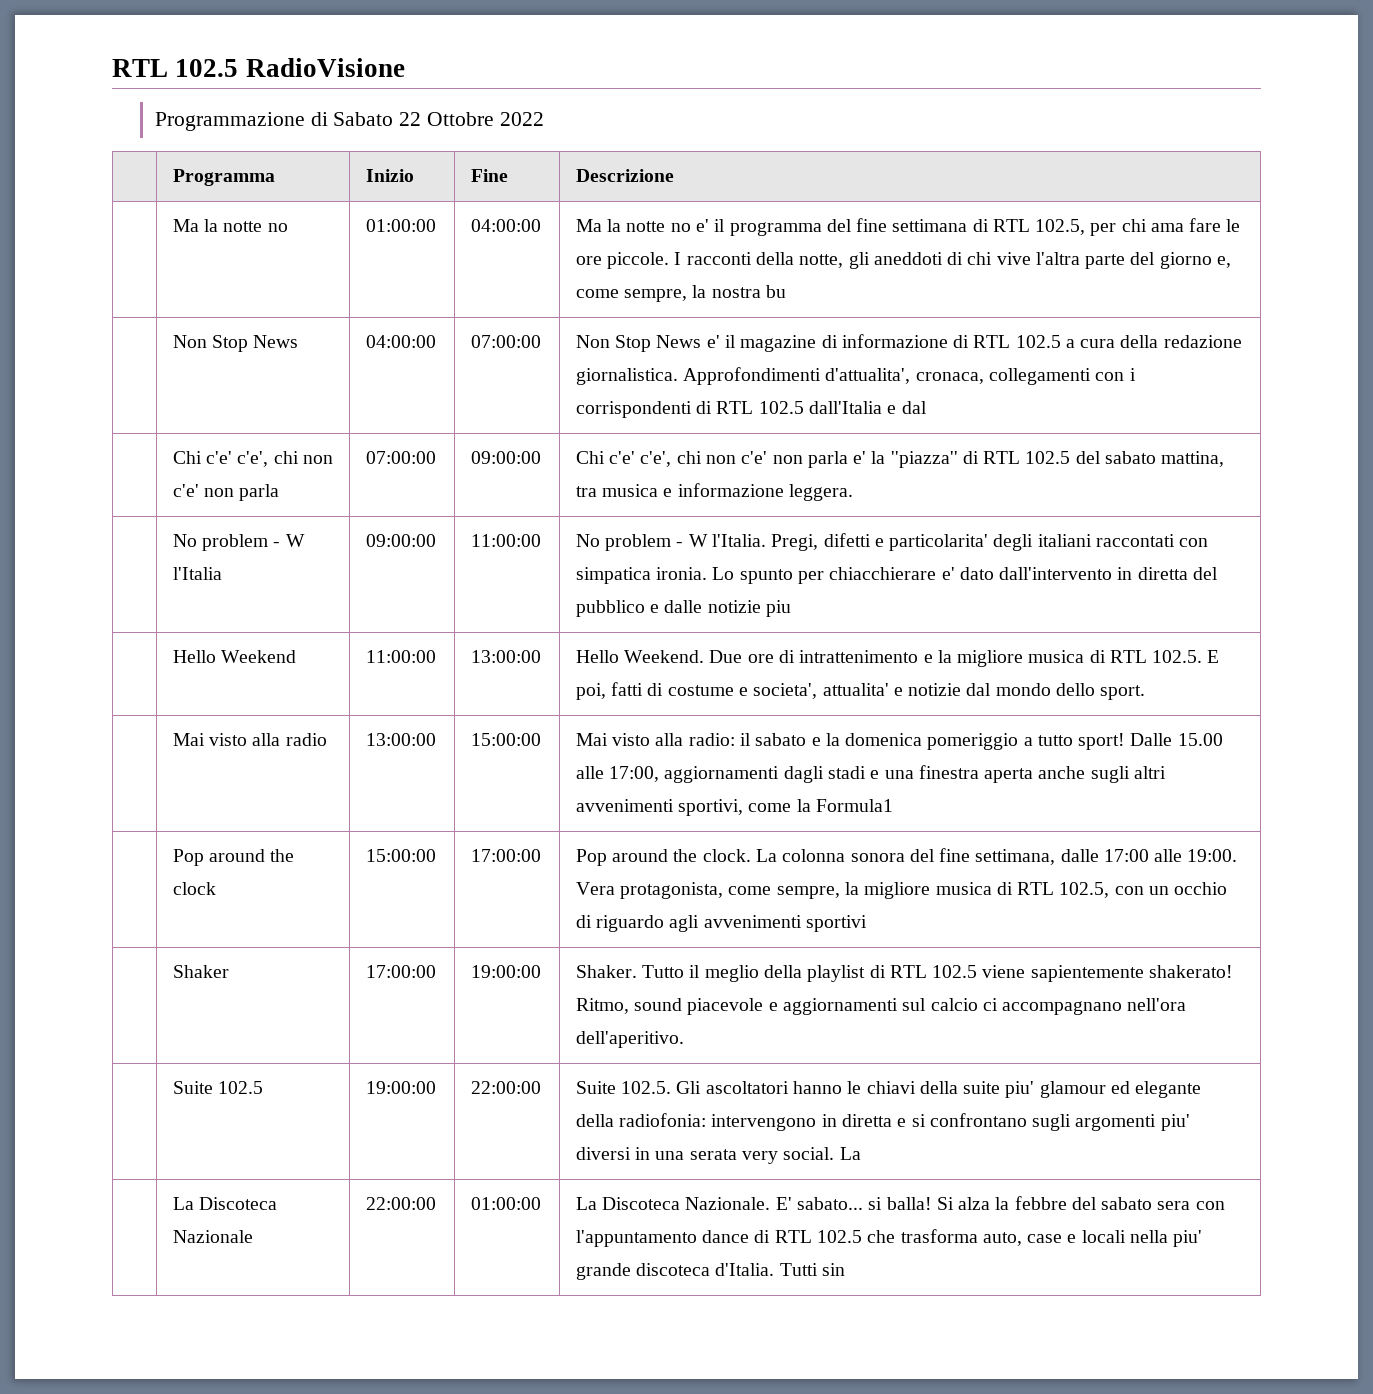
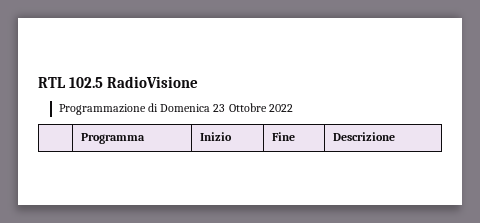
[333,112,422,126] Sabato 22 -> [160,104,226,112] Domenica 23
[172,219,288,232] [365,219,436,232] [470,219,541,232] [575,218,1241,236] [575,252,1231,269] [575,285,786,302] [172,335,299,352] [365,335,436,348] [470,335,541,348] [575,334,1242,352] [575,367,1136,385] [575,401,927,418] [172,451,333,467] [172,484,280,501] [365,451,436,464] [470,451,541,464] [575,451,1225,468] [575,483,853,501] [172,534,305,551] [172,567,222,580] [365,534,436,547] [470,534,541,547] [575,533,1209,551] [575,567,1218,584] [575,600,791,617] [172,650,297,663] [365,650,436,663] [470,650,541,663] [575,650,1220,667] [575,682,1146,700] [172,733,327,746] [365,733,436,746] [470,733,541,746] [575,733,1223,750] [575,765,1166,783] [575,799,893,816] [172,849,295,866] [172,882,216,895] [365,849,436,862] [470,849,541,862] [575,848,1238,866] [575,882,1228,899] [575,915,867,932] [172,965,229,978] [365,965,436,978] [470,965,541,978] [575,965,1233,982] [575,998,1187,1015] [575,1031,684,1048] [172,1081,264,1094] [365,1081,436,1094] [470,1081,541,1094] [575,1081,1202,1098] [575,1113,1190,1131] [575,1147,861,1164] [172,1197,278,1210] [172,1230,253,1243] [365,1197,436,1210] [470,1197,541,1210] [575,1196,1225,1210] [575,1229,1203,1247] [575,1263,845,1280] // | Ma la notte no | 01:00:00 | 04:00:00 | Ma la notte no e' il programma del fine settimana di RTL 102.5, per chi ama fare le ore piccole. I racconti della notte, gli aneddoti di chi vive l'altra parte del giorno e, come sempre, la nostra bu // | Non Stop News | 04:00:00 | 07:00:00 | Non Stop News e' il magazine di informazione di RTL 102.5 a cura della redazione giornalistica. Approfondimenti d'attualita', cronaca, collegamenti con i corrispondenti di RTL 102.5 dall'Italia e dal // | Chi c'e' c'e', chi non c'e' non parla | 07:00:00 | 09:00:00 | Chi c'e' c'e', chi non c'e' non parla e' la ''piazza'' di RTL 102.5 del sabato mattina, tra musica e informazione leggera. // | No problem - W l'Italia | 09:00:00 | 11:00:00 | No problem - W l'Italia. Pregi, difetti e particolarita' degli italiani raccontati con simpatica ironia. Lo spunto per chiacchierare e' dato dall'intervento in diretta del pubblico e dalle notizie piu // | Hello Weekend | 11:00:00 | 13:00:00 | Hello Weekend. Due ore di intrattenimento e la migliore musica di RTL 102.5. E poi, fatti di costume e societa', attualita' e notizie dal mondo dello sport. // | Mai visto alla radio | 13:00:00 | 15:00:00 | Mai visto alla radio: il sabato e la domenica pomeriggio a tutto sport! Dalle 15.00 alle 17:00, aggiornamenti dagli stadi e una finestra aperta anche sugli altri avvenimenti sportivi, come la Formula1 // | Pop around the clock | 15:00:00 | 17:00:00 | Pop around the clock. La colonna sonora del fine settimana, dalle 17:00 alle 19:00. Vera protagonista, come sempre, la migliore musica di RTL 102.5, con un occhio di riguardo agli avvenimenti sportivi // | Shaker | 17:00:00 | 19:00:00 | Shaker. Tutto il meglio della playlist di RTL 102.5 viene sapientemente shakerato! Ritmo, sound piacevole e aggiornamenti sul calcio ci accompagnano nell'ora dell'aperitivo. // | Suite 102.5 | 19:00:00 | 22:00:00 | Suite 102.5. Gli ascoltatori hanno le chiavi della suite piu' glamour ed elegante della radiofonia: intervengono in diretta e si confrontano sugli argomenti piu' diversi in una serata very social. La // | La Discoteca Nazionale | 22:00:00 | 01:00:00 | La Discoteca Nazionale. E' sabato... si balla! Si alza la febbre del sabato sera con l'appuntamento dance di RTL 102.5 che trasforma auto, case e locali nella piu' grande discoteca d'Italia. Tutti sin -> (396, 136) none

